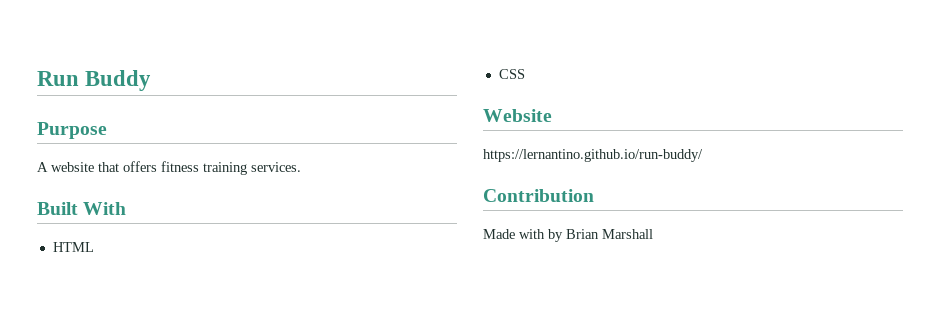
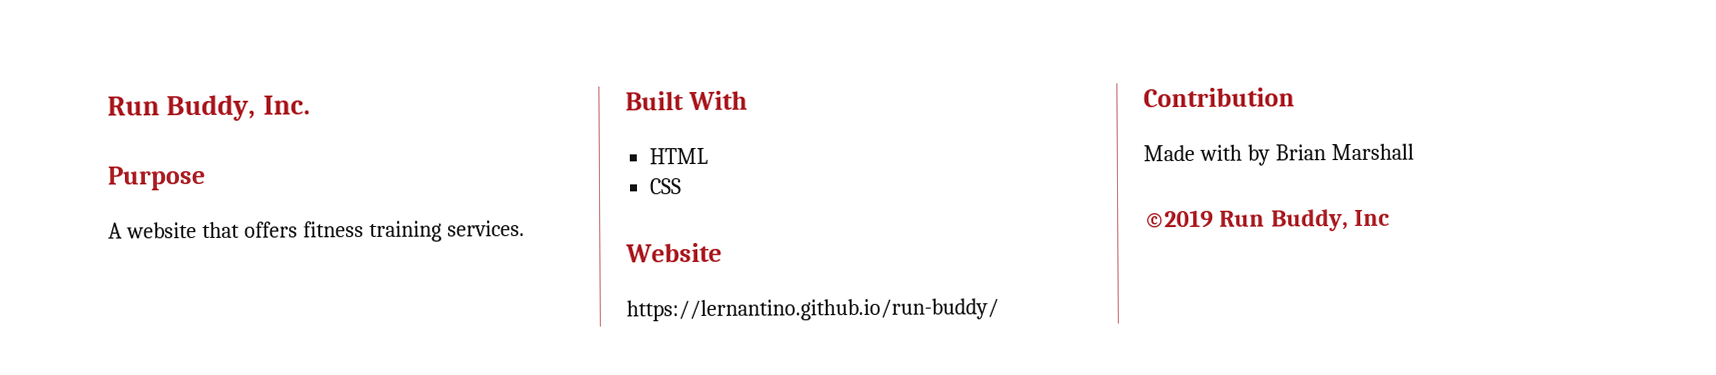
[37,70,152,91] Run Buddy -> [107,94,310,122] Run Buddy, Inc.
(653, 234) none -> [1144,209,1391,232] // ©2019 Run Buddy, Inc

